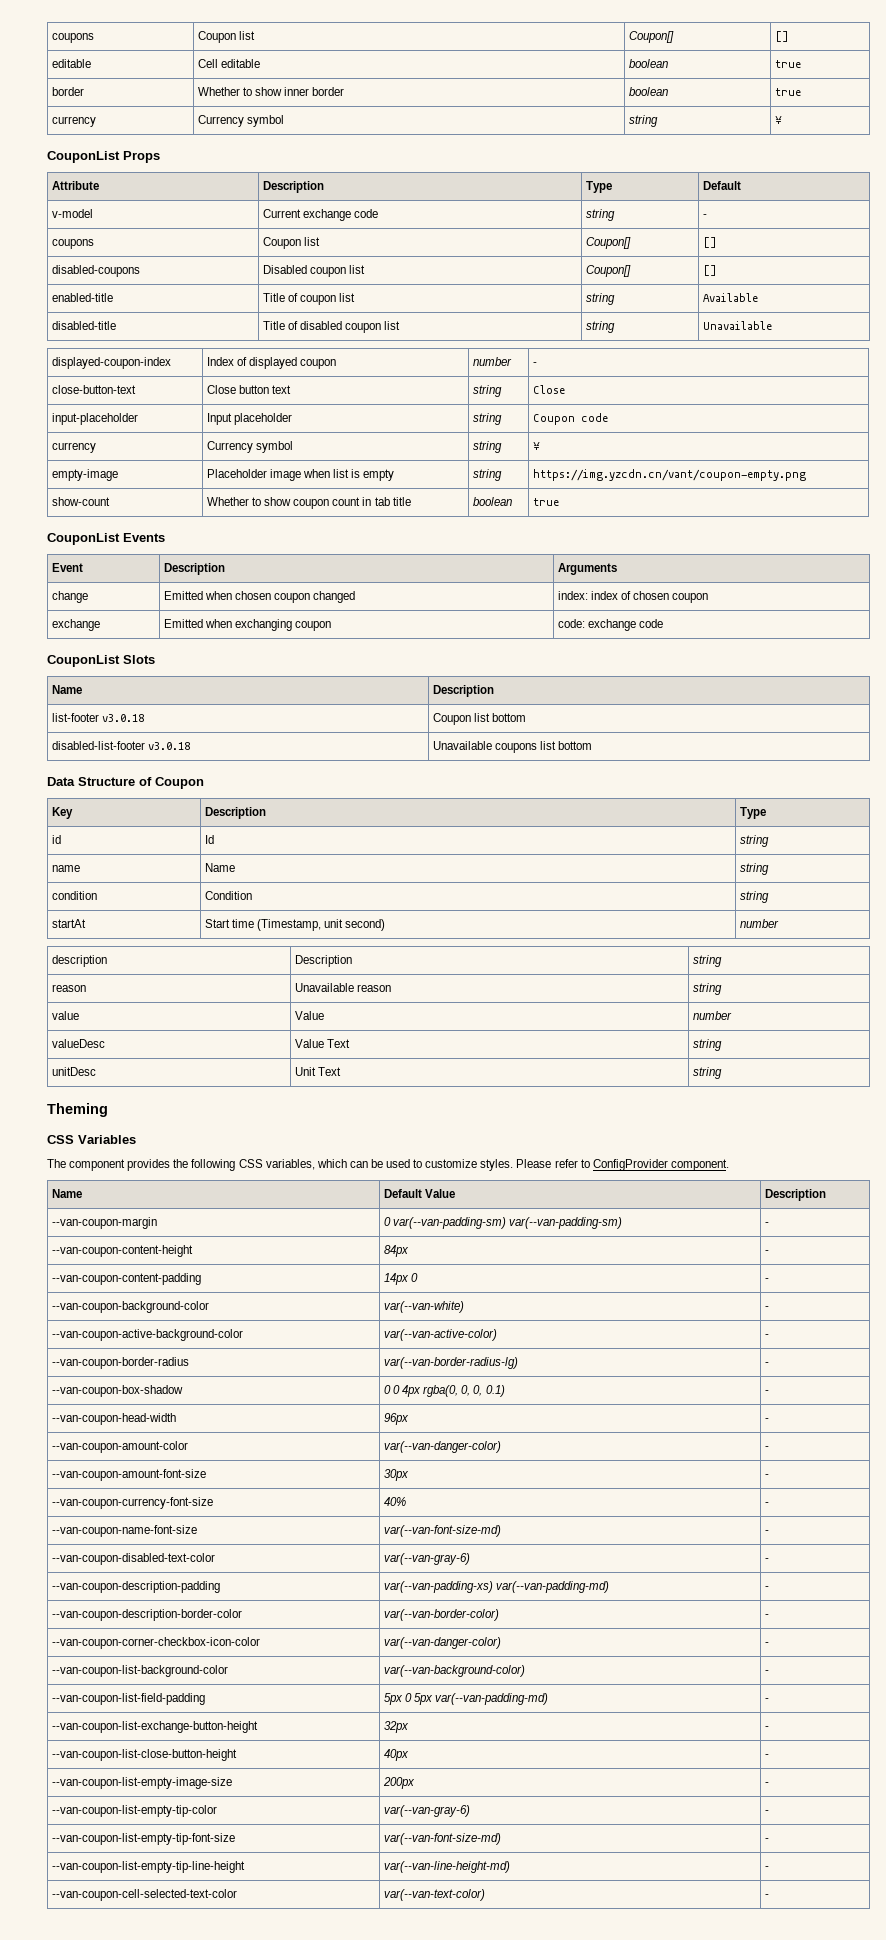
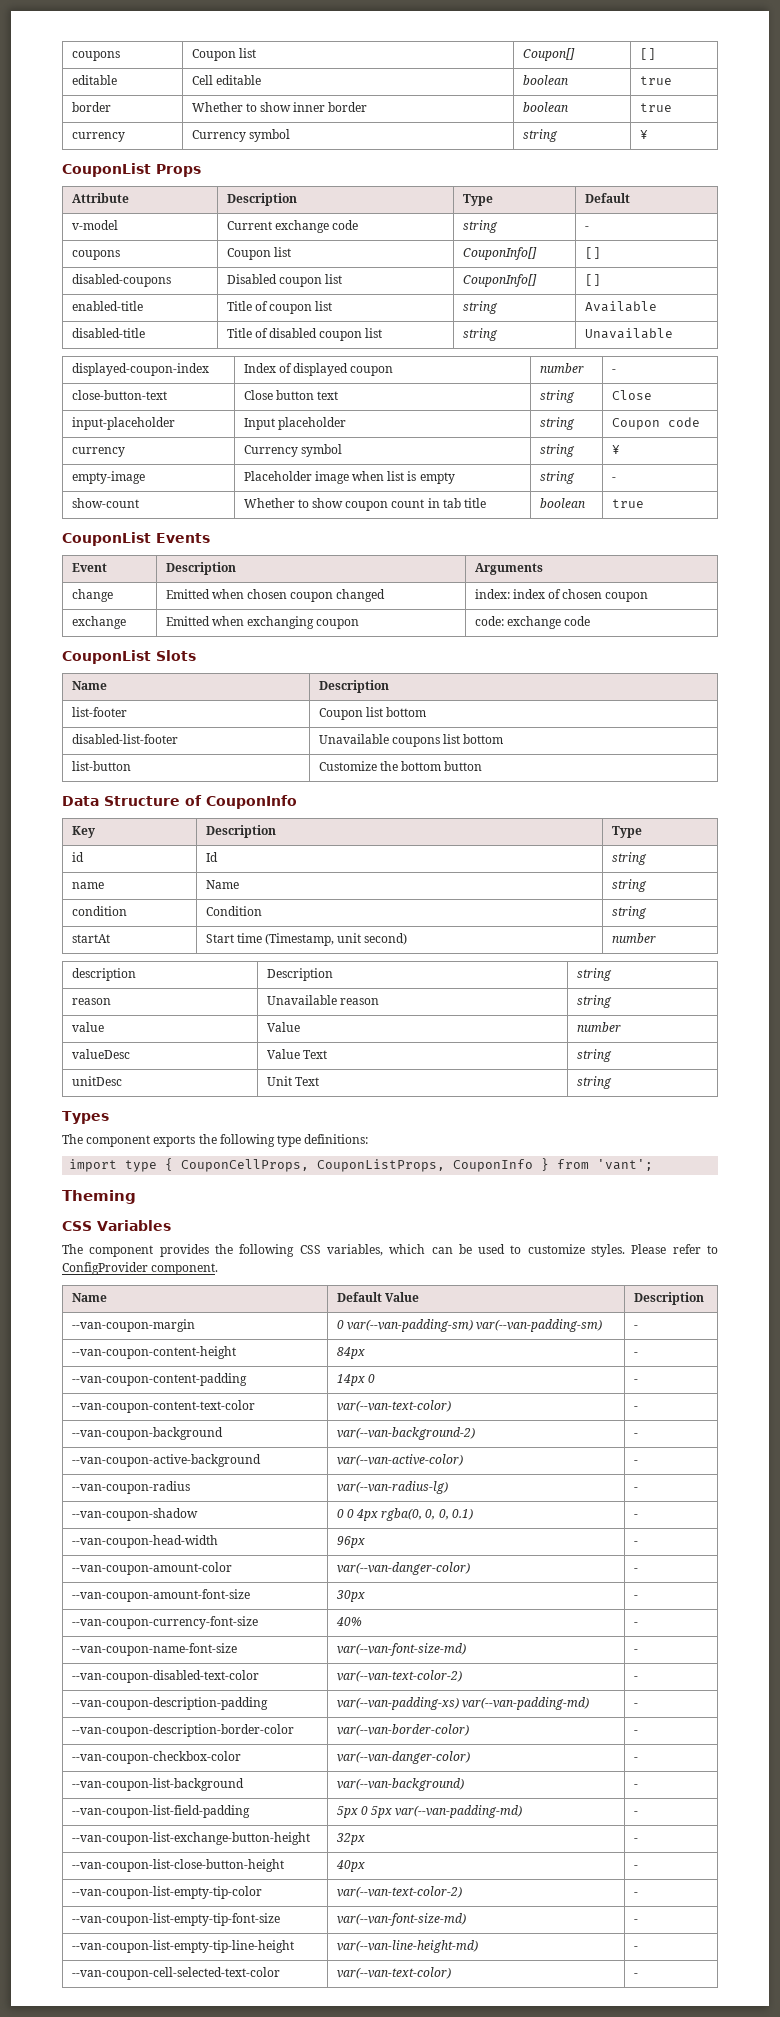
[585,237,631,249] Coupon[] -> [462,247,537,260] CouponInfo[]
[585,265,631,277] Coupon[] -> [462,274,537,287] CouponInfo[]
[532,469,806,481] https://img.yzcdn.cn/vant/coupon-empty.png -> [611,477,616,481] -
[101,714,144,722] v3.0.18 -> (127, 712) none
[147,742,190,750] v3.0.18 -> (178, 739) none
(593, 745) none -> [71,761,131,771] [318,761,483,771] // list-button | Customize the bottom button
[155,777,204,789] Coupon -> [206,795,297,809] CouponInfo
(722, 1073) none -> [62,1111,109,1124] [62,1134,369,1147] [69,1158,654,1172] // Types // The component exports the following type definitions: // import type { CouponCellProps, CouponListProps, CouponInfo } from 'vant';
[51,1301,209,1313] [383,1301,464,1313] [764,1306,769,1310] [51,1329,243,1341] --van-coupon-background-color | var(--van-white) | - // --van-coupon-active-background-color -> [71,1400,255,1413] [336,1400,451,1412] [633,1406,638,1410] [71,1427,223,1440] [336,1427,475,1440] [633,1433,638,1437] [71,1454,261,1467] --van-coupon-content-text-color | var(--van-text-color) | - // --van-coupon-background | var(--van-background-2) | - // --van-coupon-active-background
[51,1357,189,1369] [383,1357,518,1369] [764,1362,769,1366] [51,1385,183,1397] --van-coupon-border-radius | var(--van-border-radius-lg) | - // --van-coupon-box-shadow -> [71,1481,190,1494] [336,1481,448,1494] [633,1487,638,1491] [71,1508,198,1521] --van-coupon-radius | var(--van-radius-lg) | - // --van-coupon-shadow
[383,1553,470,1565] var(--van-gray-6) -> [336,1670,462,1682] var(--van-text-color-2)
[51,1637,260,1649] [383,1637,501,1649] [764,1642,769,1646] [51,1665,228,1677] [383,1665,525,1677] --van-coupon-corner-checkbox-icon-color | var(--van-danger-color) | - // --van-coupon-list-background-color | var(--van-background-color) -> [71,1751,241,1764] [336,1751,470,1764] [633,1757,638,1761] [71,1778,244,1791] [336,1778,464,1791] --van-coupon-checkbox-color | var(--van-danger-color) | - // --van-coupon-list-background | var(--van-background)
[51,1777,232,1789] [382,1777,415,1789] [764,1782,769,1786] // --van-coupon-list-empty-image-size | 200px | - -> (638, 1867) none
[383,1805,470,1817] var(--van-gray-6) -> [336,1886,462,1898] var(--van-text-color-2)

